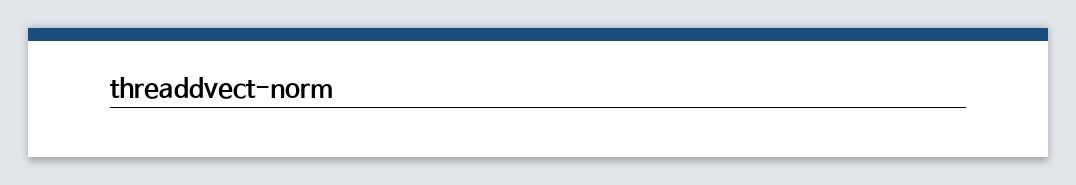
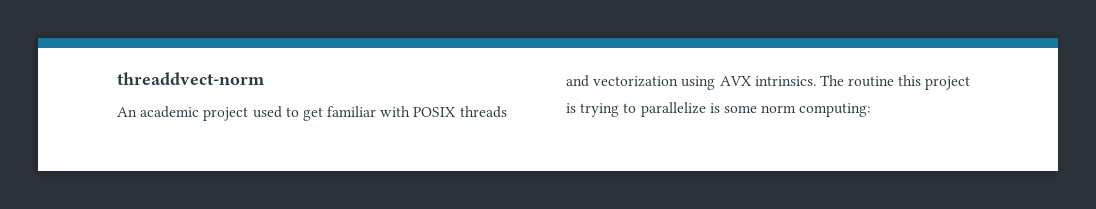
(333, 88) none -> [117,106,507,121] [566,75,971,90] [566,102,872,117] // An academic project used to get familiar with POSIX threads and vectorization using AVX intrinsics. The routine this project is trying to parallelize is some norm computing:

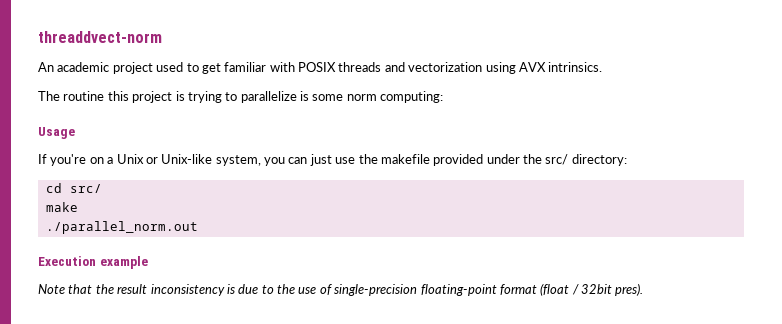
(816, 81) none -> (603, 67) //
(872, 110) none -> [38,127,75,139] [38,154,627,166] [45,183,102,193] [45,202,78,212] [45,221,198,234] [38,256,148,269] [38,283,644,296] // Usage // If you're on a Unix or Unix-like system, you can just use the makefile provided under the src/ directory: // cd src/ // make // ./parallel_norm.out // Execution example // Note that the result inconsistency is due to the use of single-precision floating-point format (float / 32bit pres).

